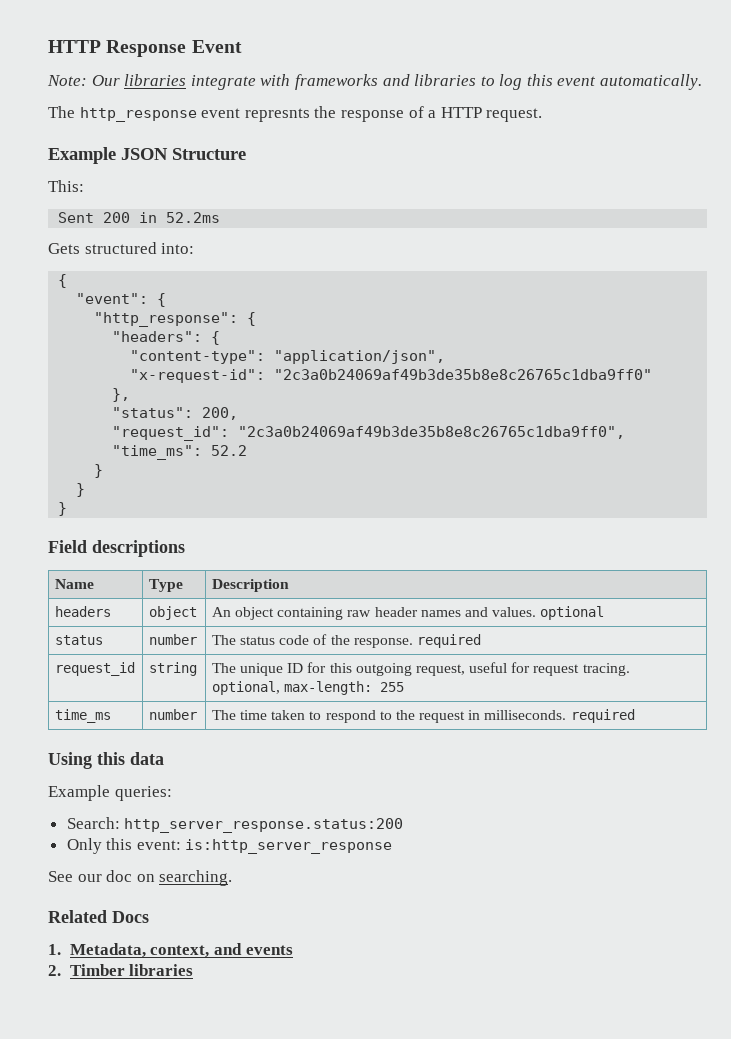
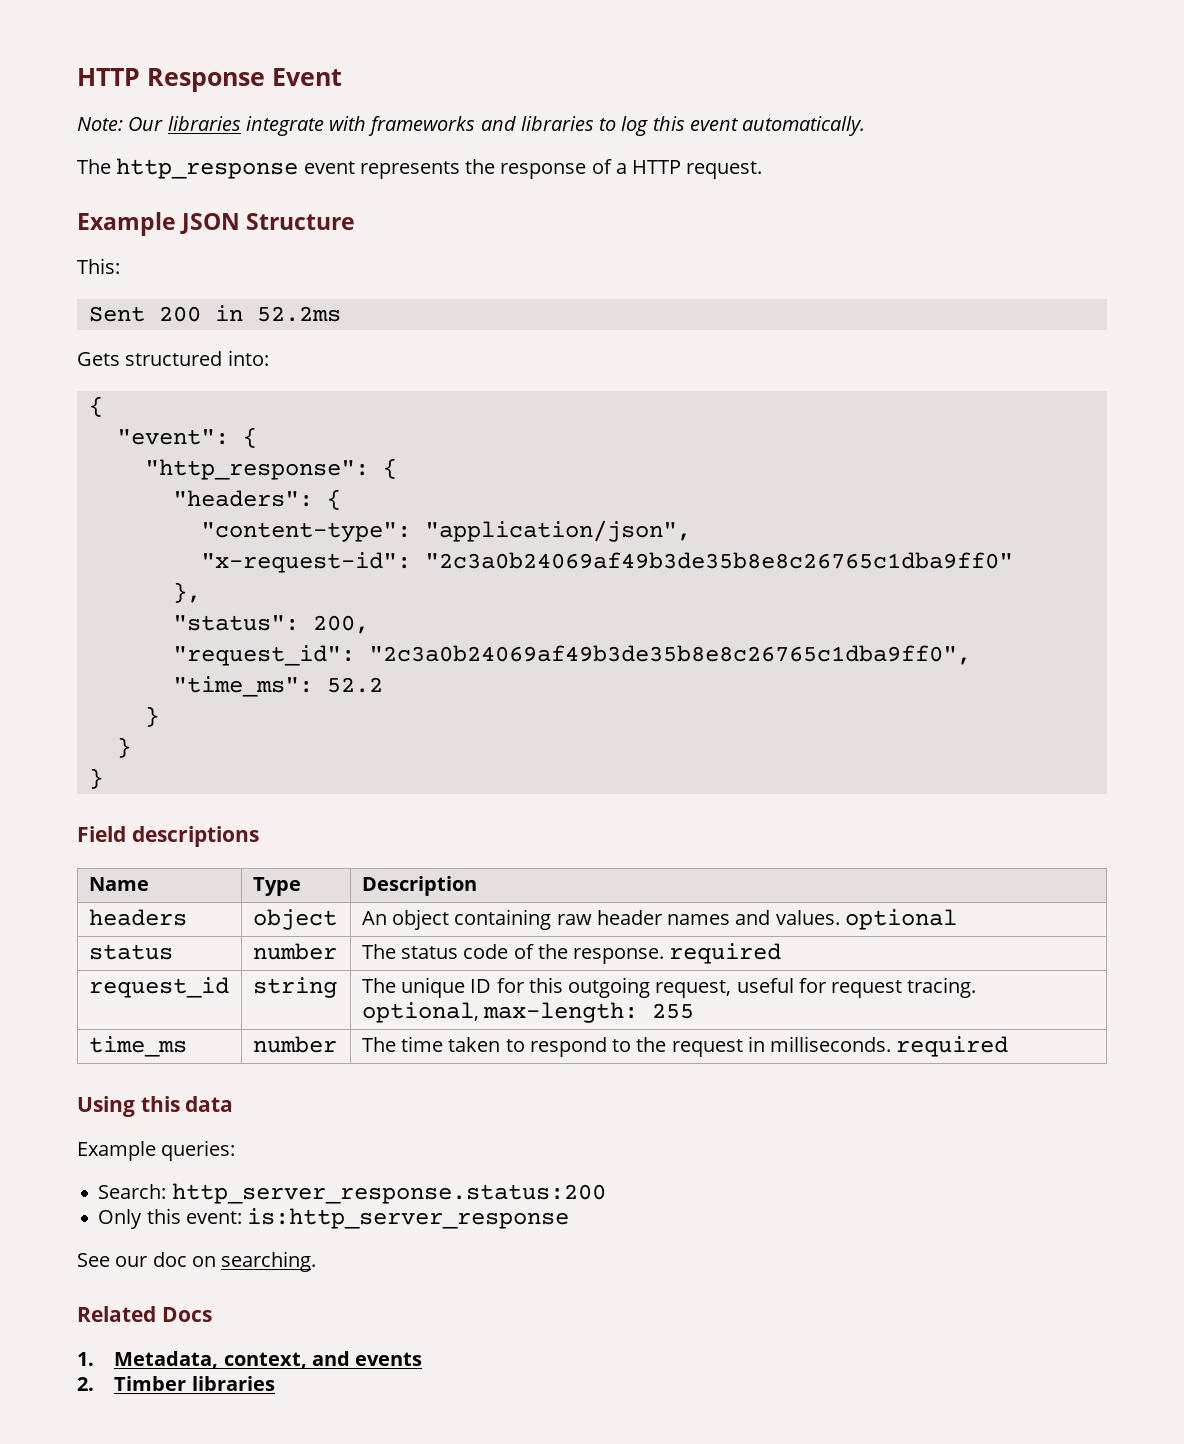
[244,108,310,122] represnts -> [359,161,460,179] represents

